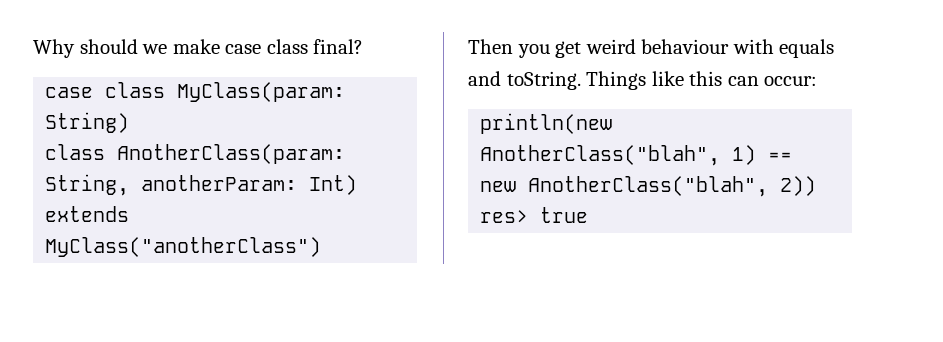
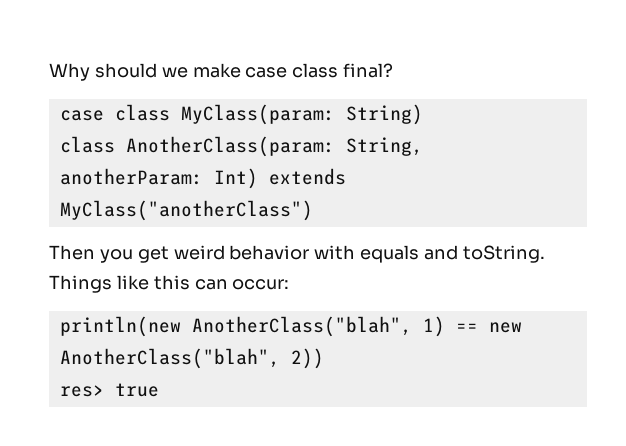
[641,39,730,54] behaviour -> [229,245,310,260] behavior

